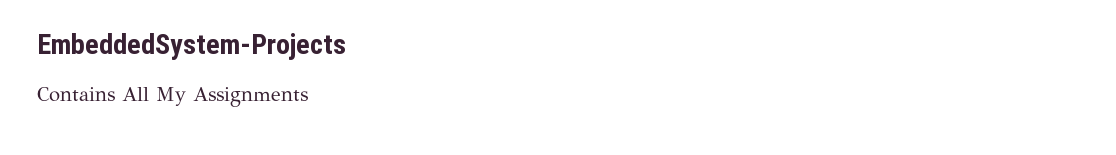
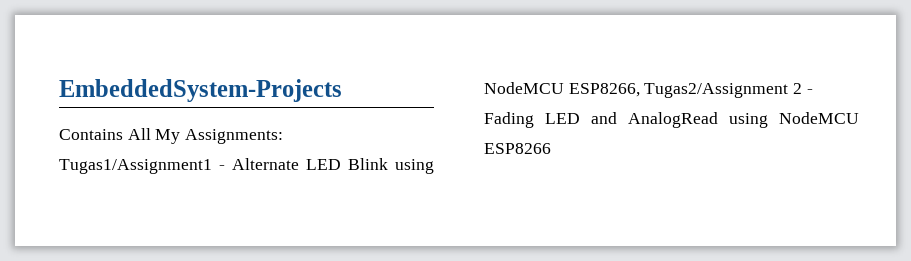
[193,87,308,107] Assignments -> [185,129,284,144] [59,158,434,174] [484,82,813,98] [484,112,859,128] [484,143,551,154] Assignments: Tugas1/Assignment1 - Alternate LED Blink using NodeMCU ESP8266, Tugas2/Assignment 2 - Fading LED and AnalogRead using NodeMCU ESP8266

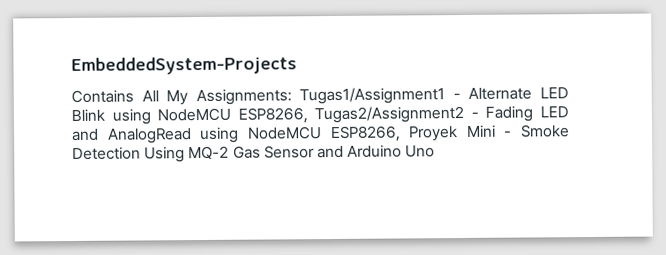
[644,83,803,98] Tugas2/Assignment 2 -> [314,105,465,124] Tugas2/Assignment2
[484,143,551,154] ESP8266 -> [329,124,570,143] [72,144,436,163] ESP8266, Proyek Mini - Smoke Detection Using MQ-2 Gas Sensor and Arduino Uno

